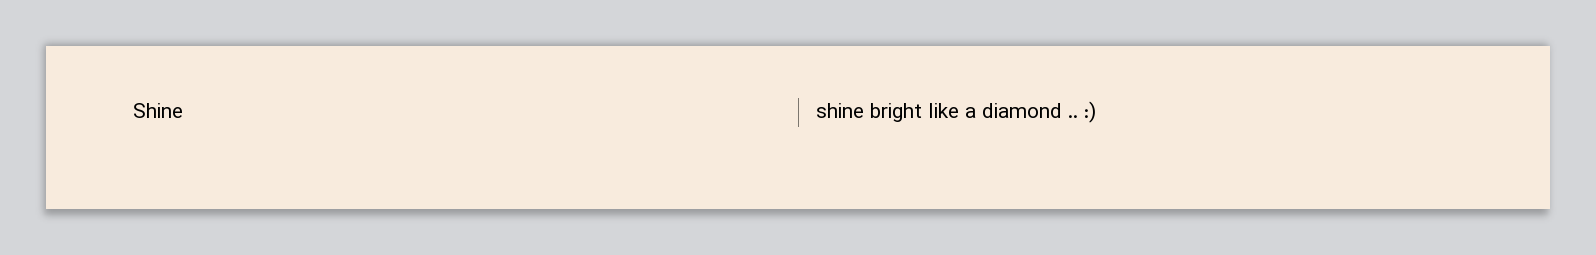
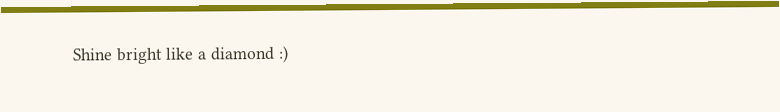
[816,103,864,118] // shine -> (113, 54) none
[1068,115,1078,118] .. -> (275, 53) none

